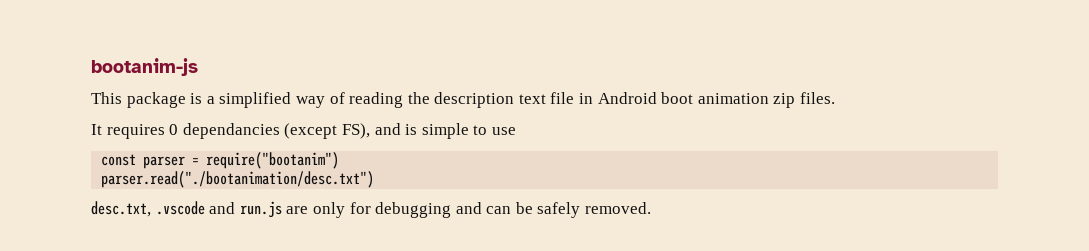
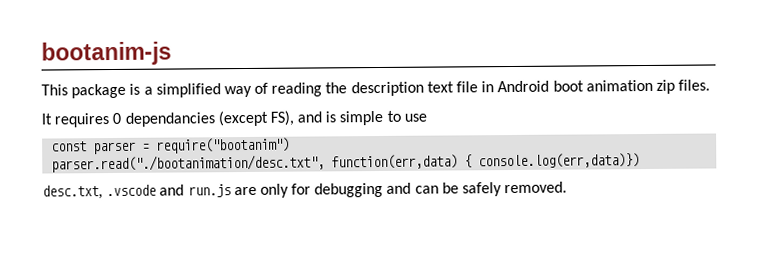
[101,171,375,188] parser.read("./bootanimation/desc.txt") -> [51,153,641,173] parser.read("./bootanimation/desc.txt", function(err,data) { console.log(err,data)})

